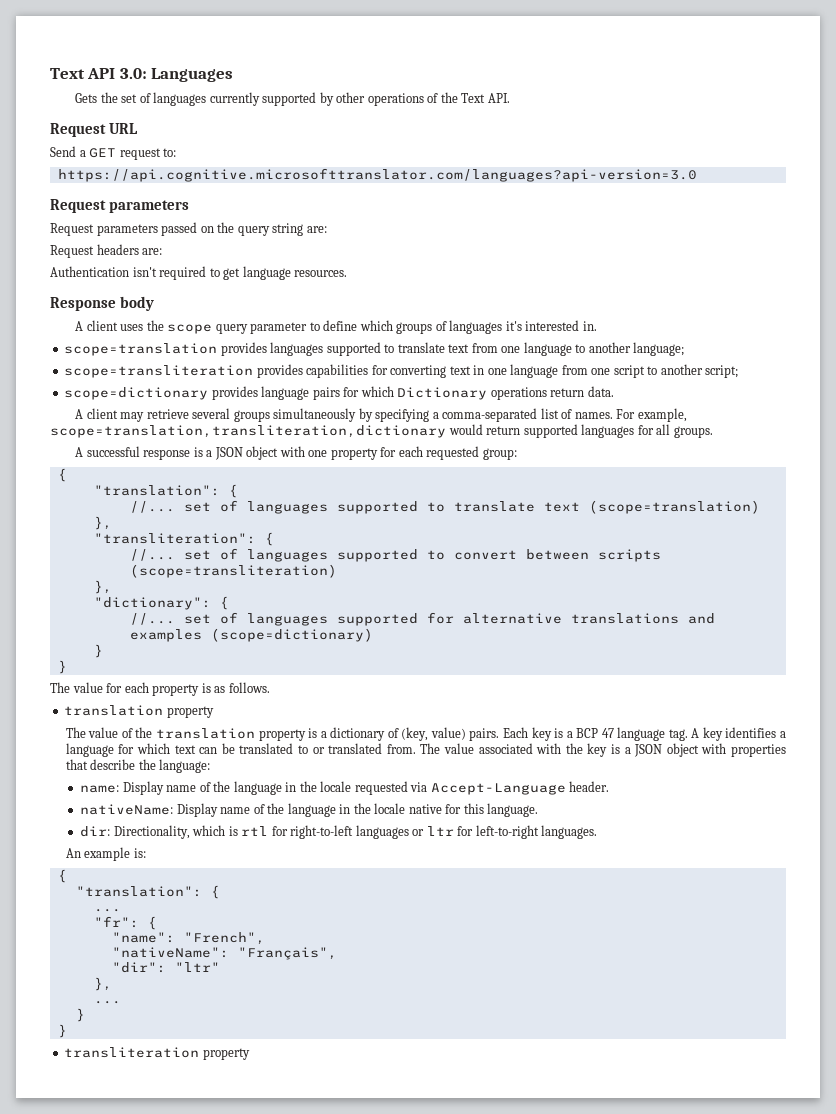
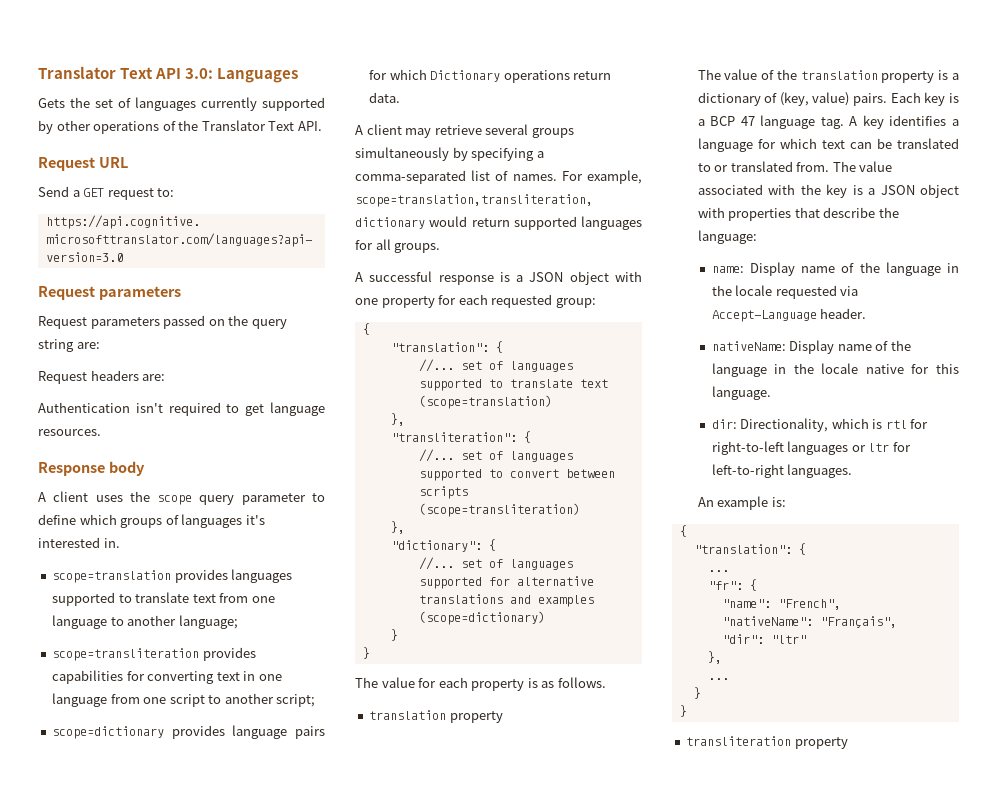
(50, 73) none -> [38,66,116,79] Translator
(458, 97) none -> [201,120,266,131] Translator

